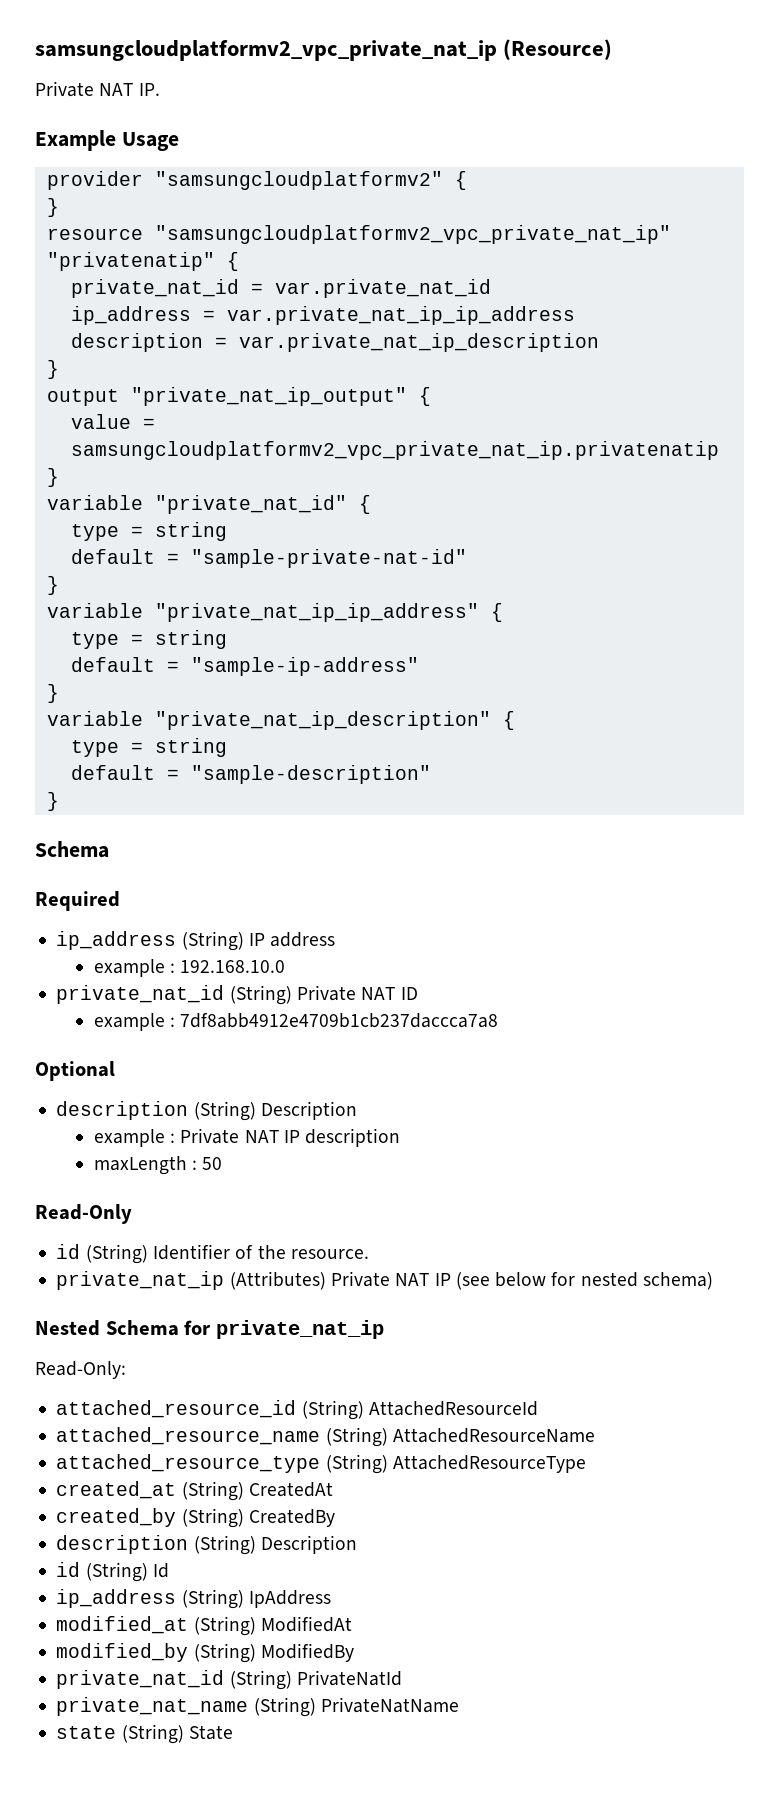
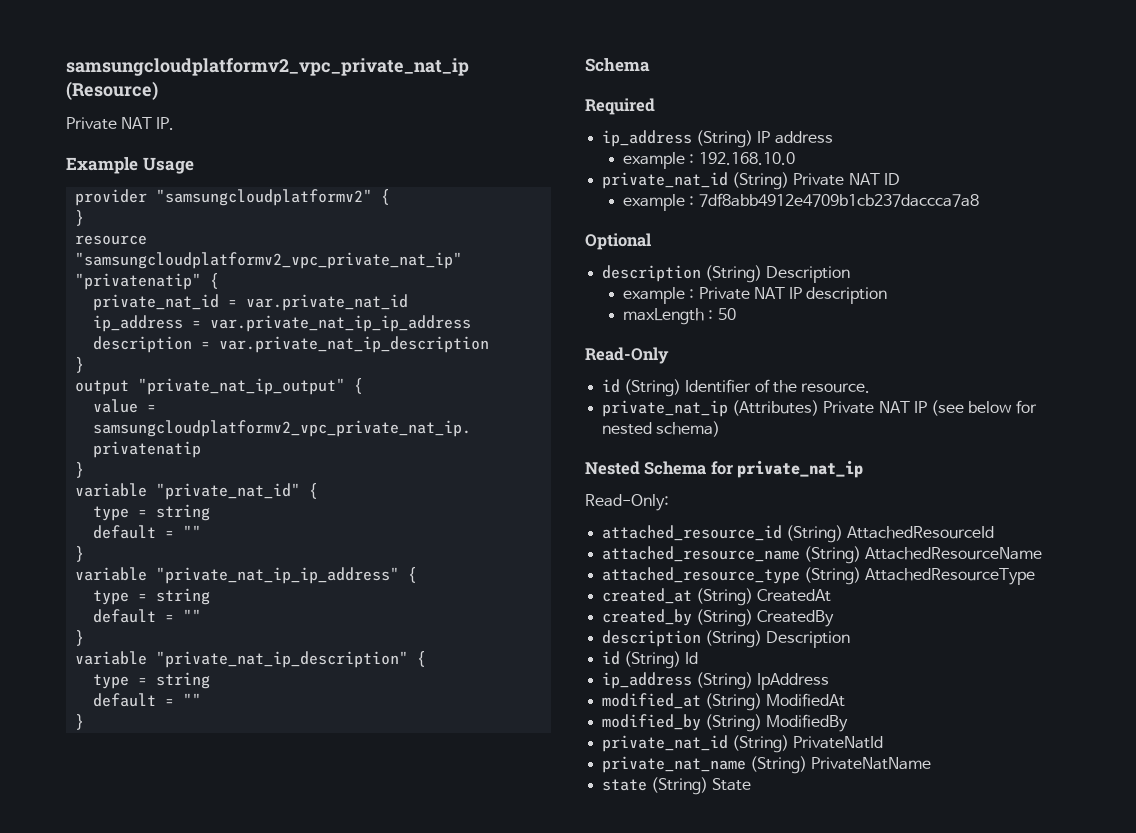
[190,549,467,568] "sample-private-nat-id" -> [183,525,202,538] ""
[190,657,419,676] "sample-ip-address" -> [183,609,202,622] ""
[190,765,431,784] "sample-description" -> [183,693,202,706] ""

